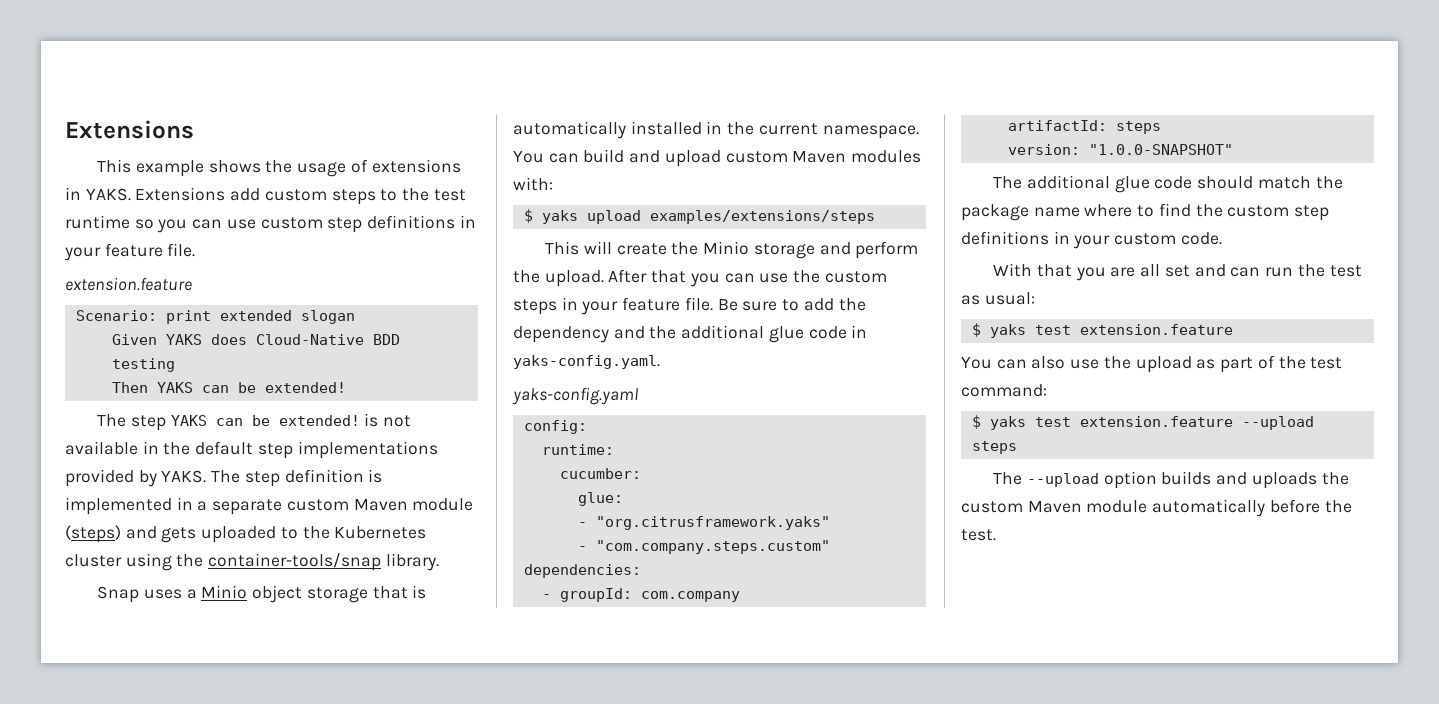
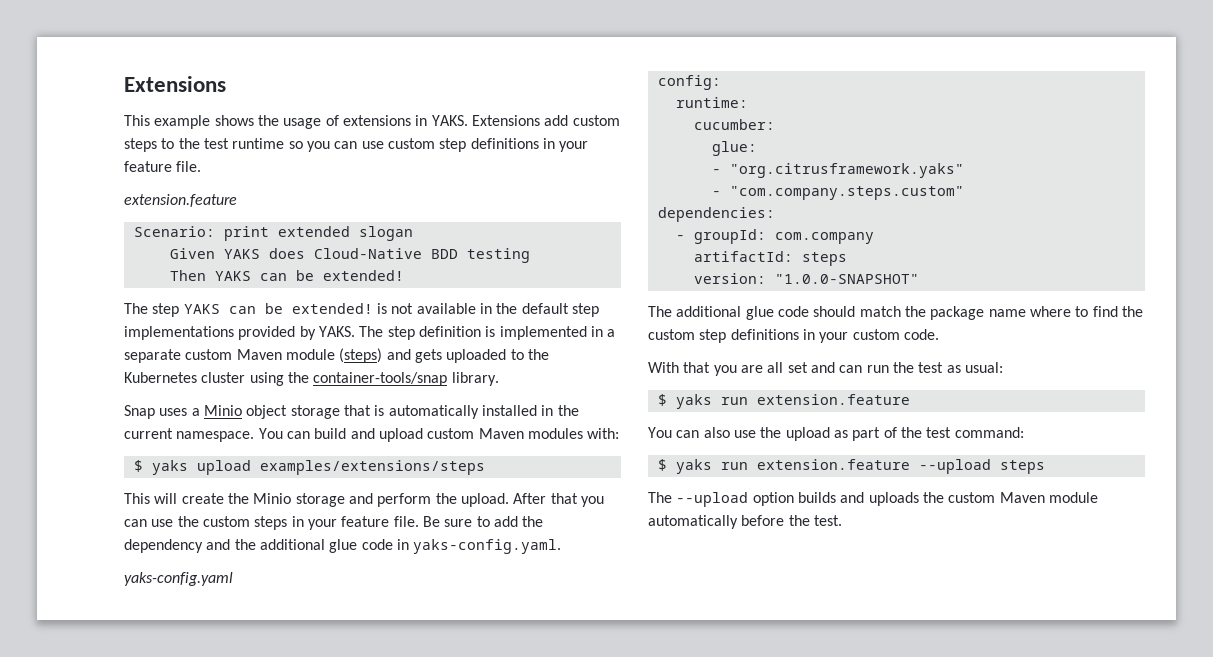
[1034,325,1071,335] test -> [720,397,748,405] run
[1034,417,1071,427] test -> [720,462,748,470] run

